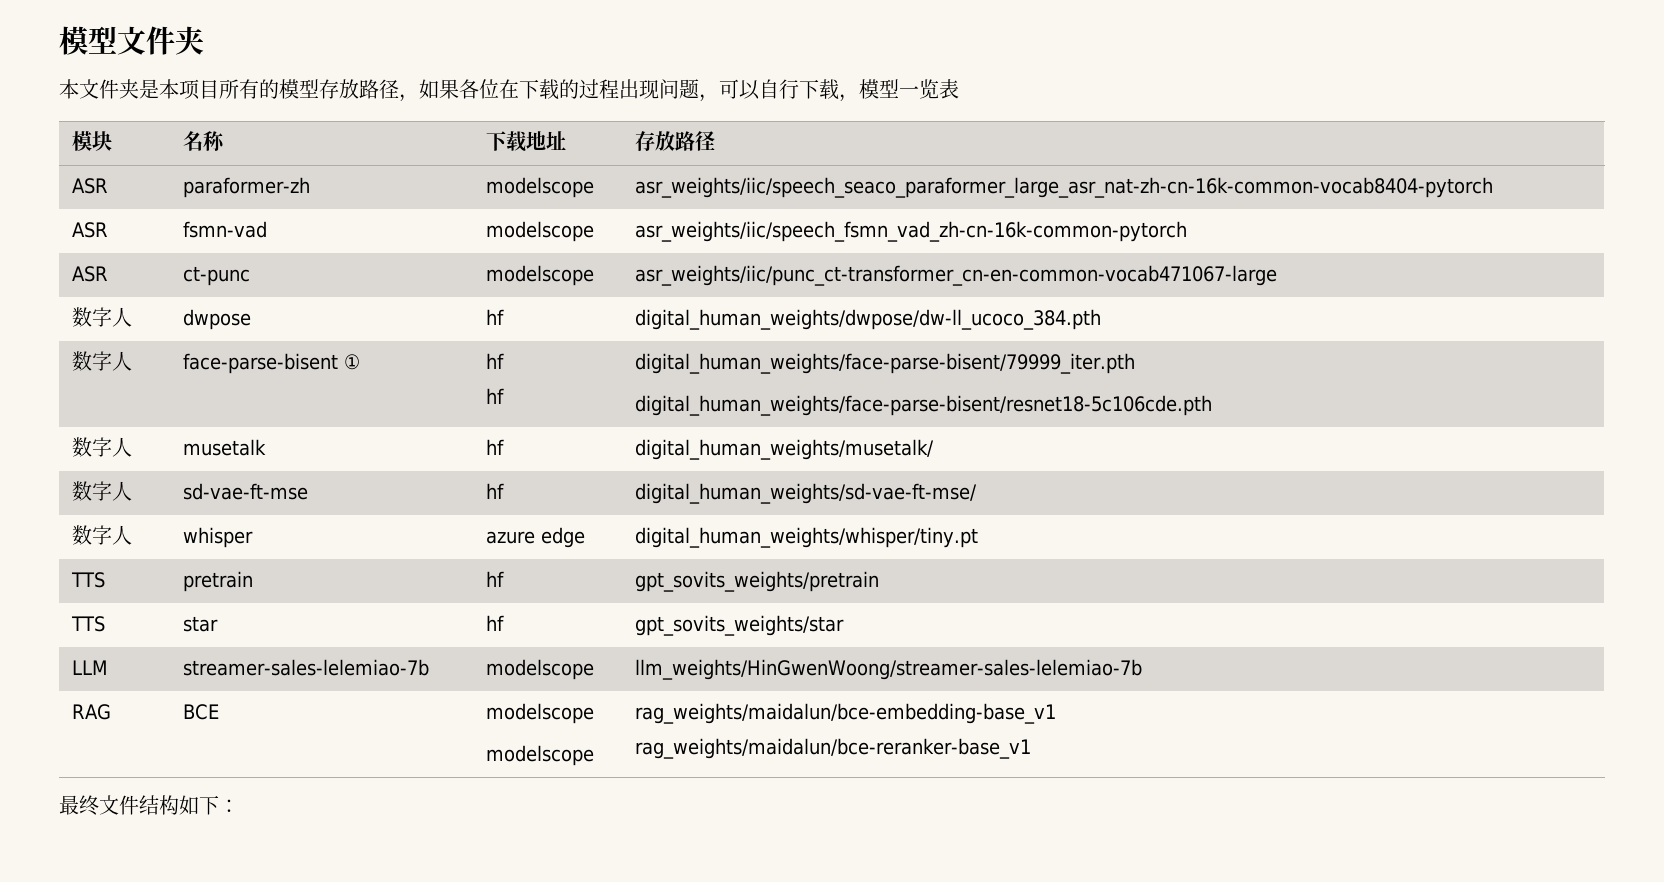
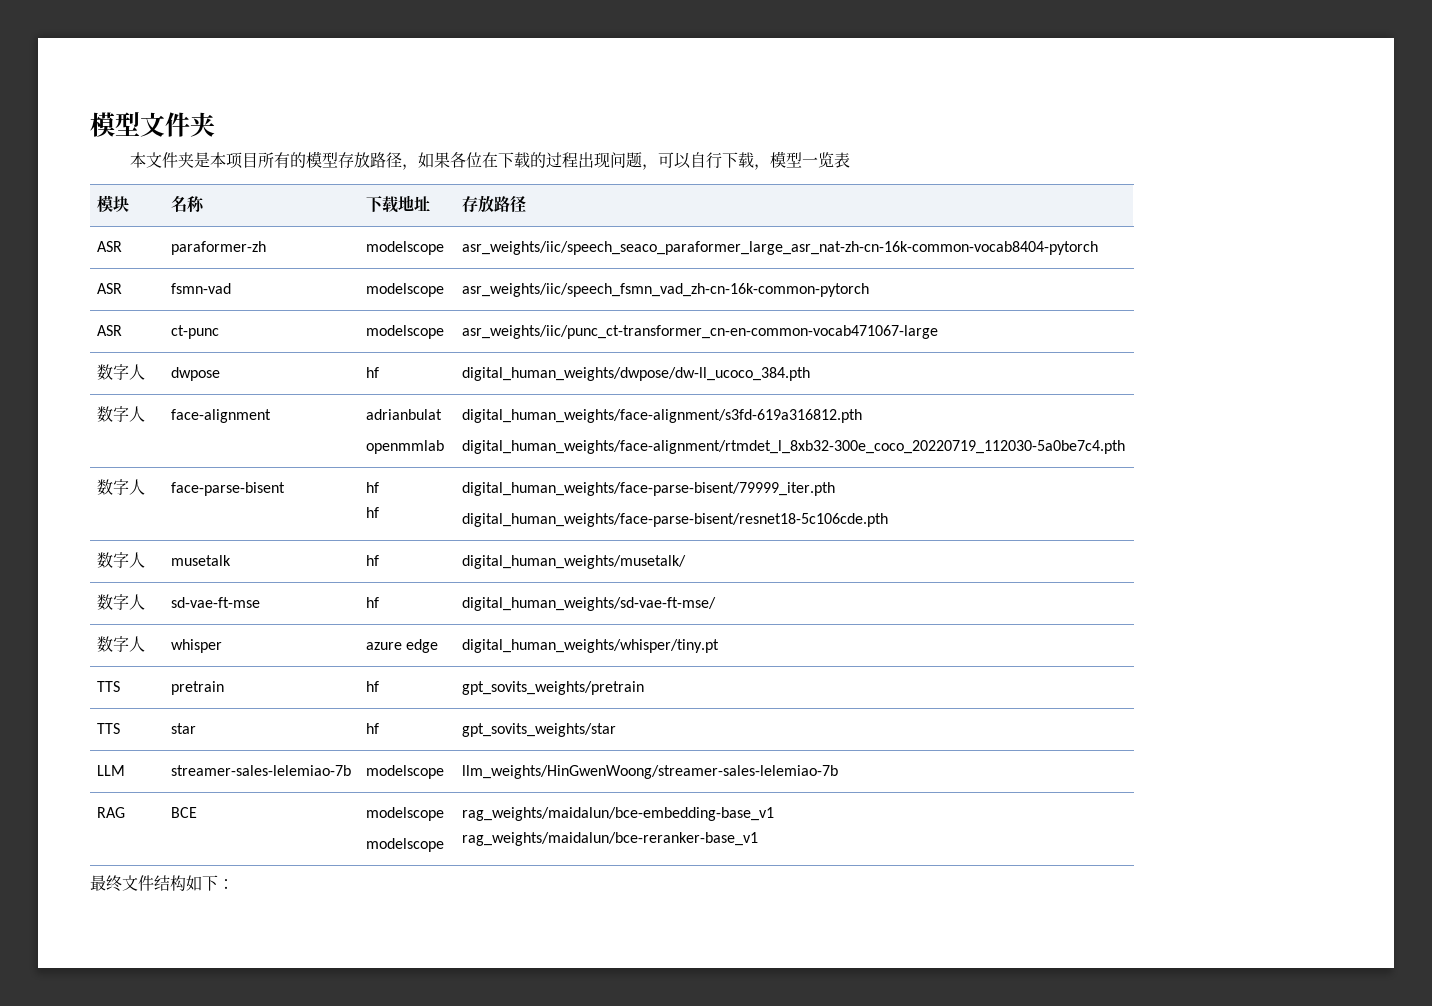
(1101, 319) none -> [97,406,146,422] [171,409,272,423] [366,409,443,420] [366,440,445,454] [462,409,863,423] [462,440,1126,454] // 数字人 | face-alignment | adrianbulat // openmmlab | digital_human_weights/face-alignment/s3fd-619a316812.pth // digital_human_weights/face-alignment/rtmdet_l_8xb32-300e_coco_20220719_112030-5a0be7c4.pth
[343,354,360,370] ① -> (286, 489) none

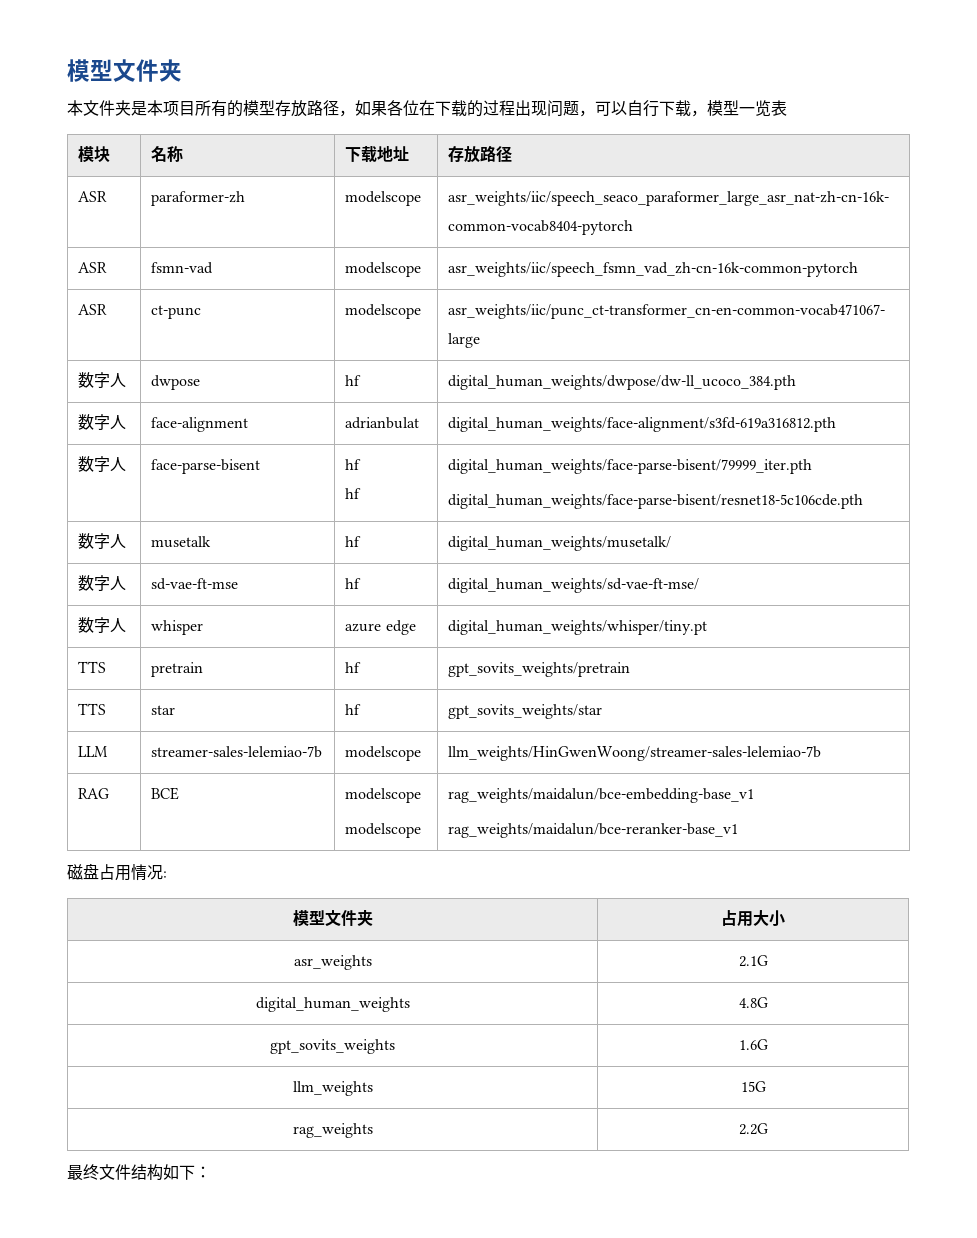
[366,440,445,454] // openmmlab -> (420, 423) none
[462,440,1126,454] // digital_human_weights/face-alignment/rtmdet_l_8xb32-300e_coco_20220719_112030-5a0be7c4.pth -> (837, 424) none
(759, 839) none -> [67,863,167,881] [292,910,373,927] [721,910,785,927] [293,955,372,970] [738,955,768,967] [255,997,410,1012] [738,997,768,1008] [270,1039,395,1054] [738,1039,768,1050] [292,1081,373,1096] [740,1081,766,1092] [292,1123,373,1138] [738,1123,768,1135] // 磁盘占用情况: // 模型文件夹 | 占用大小 // asr_weights | 2.1G // digital_human_weights | 4.8G // gpt_sovits_weights | 1.6G // llm_weights | 15G // rag_weights | 2.2G

